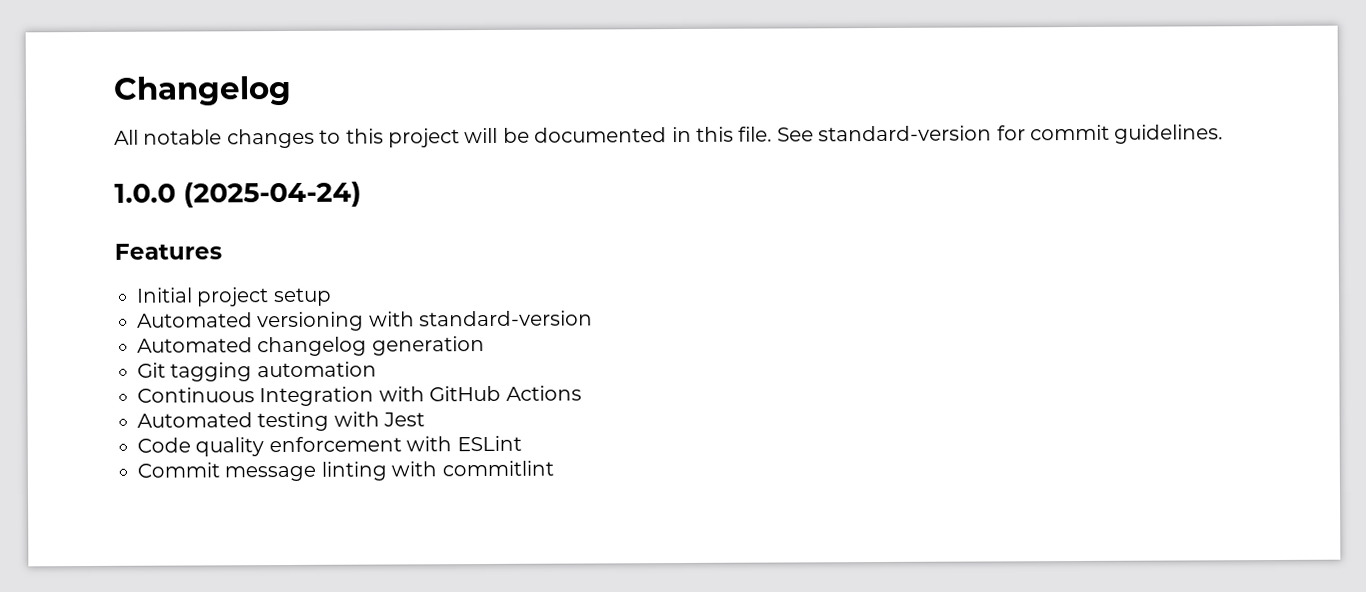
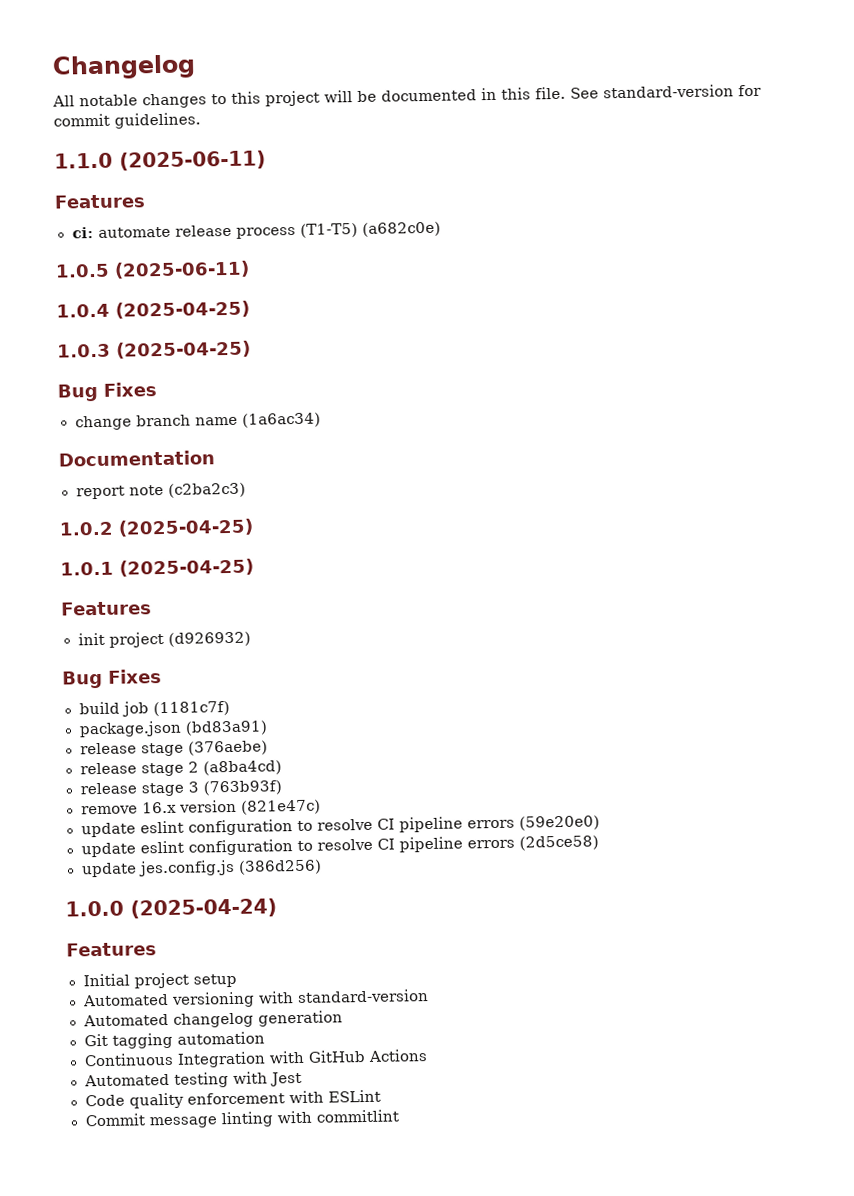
(1224, 134) none -> [54,150,266,171] [54,194,146,209] [71,221,441,239] [55,260,250,279] [56,300,250,319] [57,340,251,359] [57,382,157,402] [74,412,321,431] [58,450,215,467] [75,482,246,500] [59,518,254,537] [60,558,254,577] [61,601,152,616] [77,631,251,648] [62,669,162,689] [78,701,230,717] [78,720,268,738] [79,740,268,757] [79,760,282,777] [79,780,282,797] [80,799,321,815] [80,815,600,838] [80,835,599,858] [80,859,322,878] // 1.1.0 (2025-06-11) // Features // ci: automate release process (T1-T5) (a682c0e) // 1.0.5 (2025-06-11) // 1.0.4 (2025-04-25) // 1.0.3 (2025-04-25) // Bug Fixes // change branch name (1a6ac34) // Documentation // report note (c2ba2c3) // 1.0.2 (2025-04-25) // 1.0.1 (2025-04-25) // Features // init project (d926932) // Bug Fixes // build job (1181c7f) // package.json (bd83a91) // release stage (376aebe) // release stage 2 (a8ba4cd) // release stage 3 (763b93f) // remove 16.x version (821e47c) // update eslint configuration to resolve CI pipeline errors (59e20e0) // update eslint configuration to resolve CI pipeline errors (2d5ce58) // update jes.config.js (386d256)

